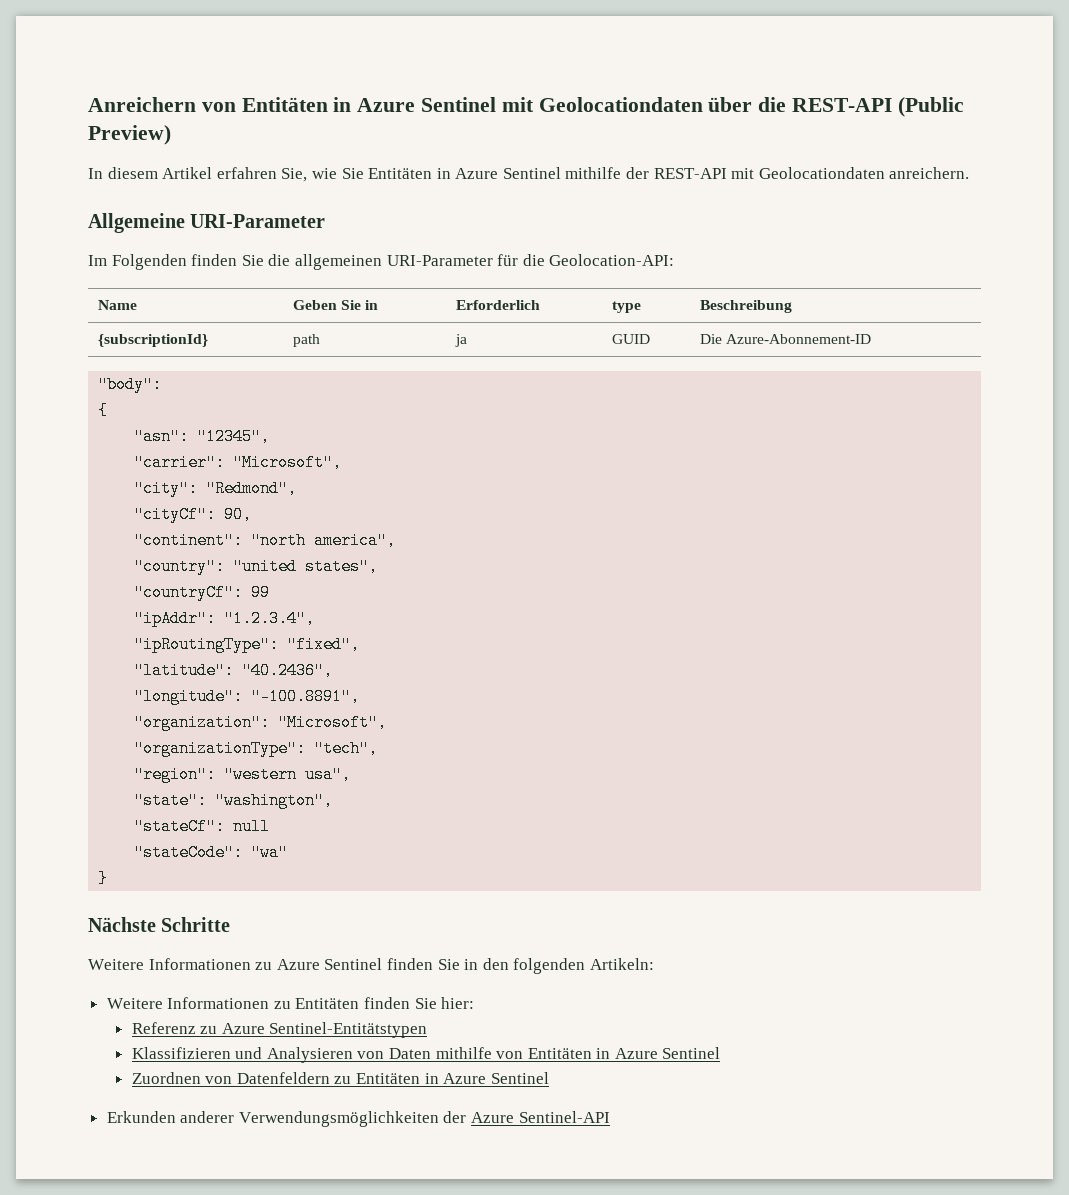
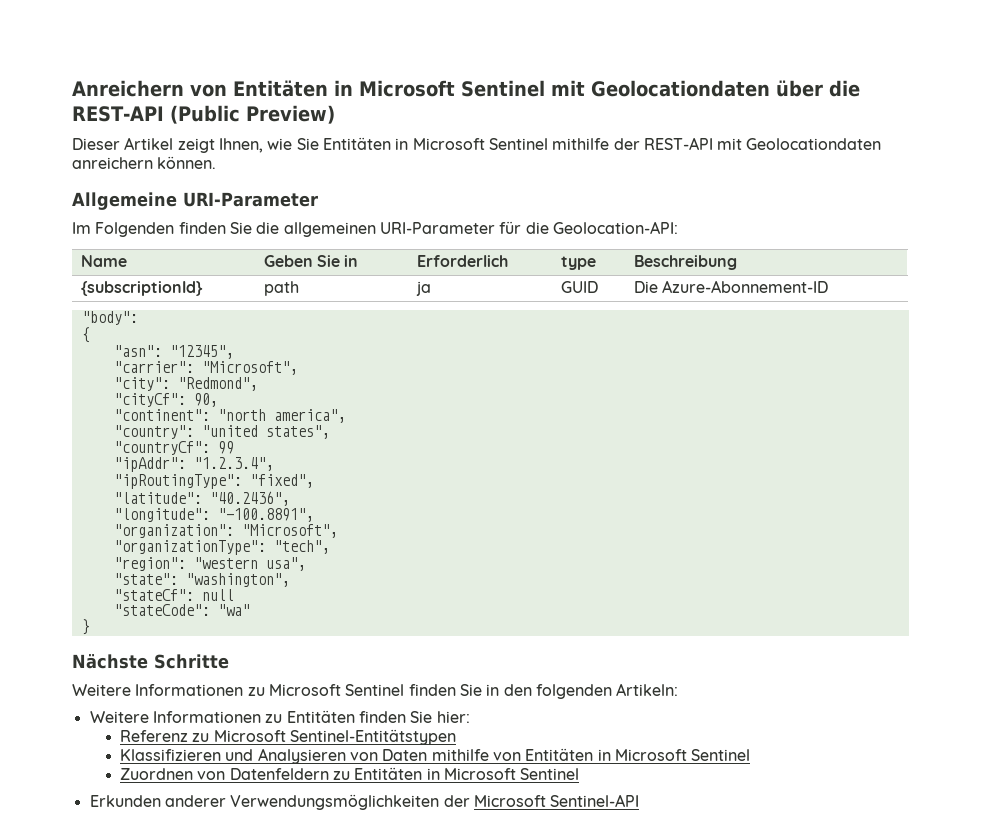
[357,98,416,112] Azure -> [359,80,455,97] Microsoft
[88,167,308,182] In diesem Artikel erfahren Sie, -> [72,137,263,153] Dieser Artikel zeigt Ihnen,
[455,168,499,179] Azure -> [412,138,485,150] Microsoft
[889,167,970,179] anreichern. -> [72,156,217,169] anreichern können.
[276,959,320,970] Azure -> [268,684,341,696] Microsoft
[221,1023,265,1034] Azure -> [213,730,286,742] Microsoft
[614,1048,658,1059] Azure -> [614,749,687,761] Microsoft
[443,1073,487,1084] Azure -> [443,768,516,780] Microsoft
[471,1112,515,1123] Azure -> [473,795,546,807] Microsoft

